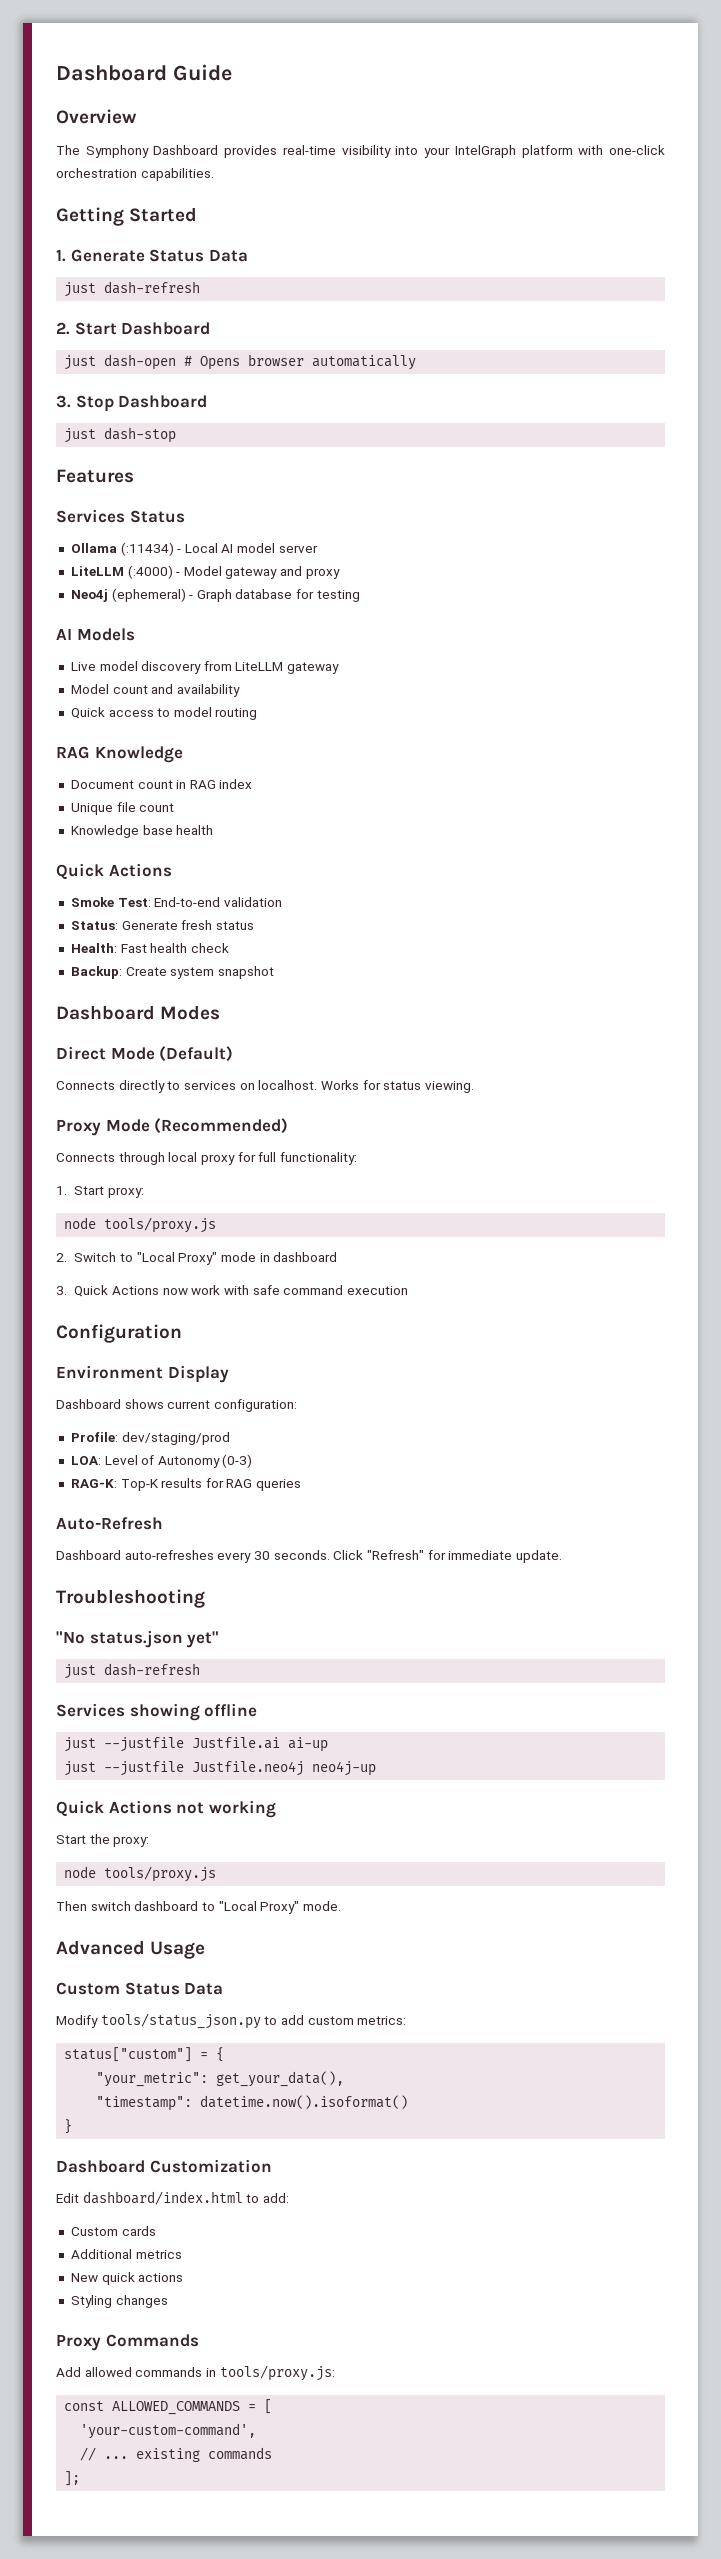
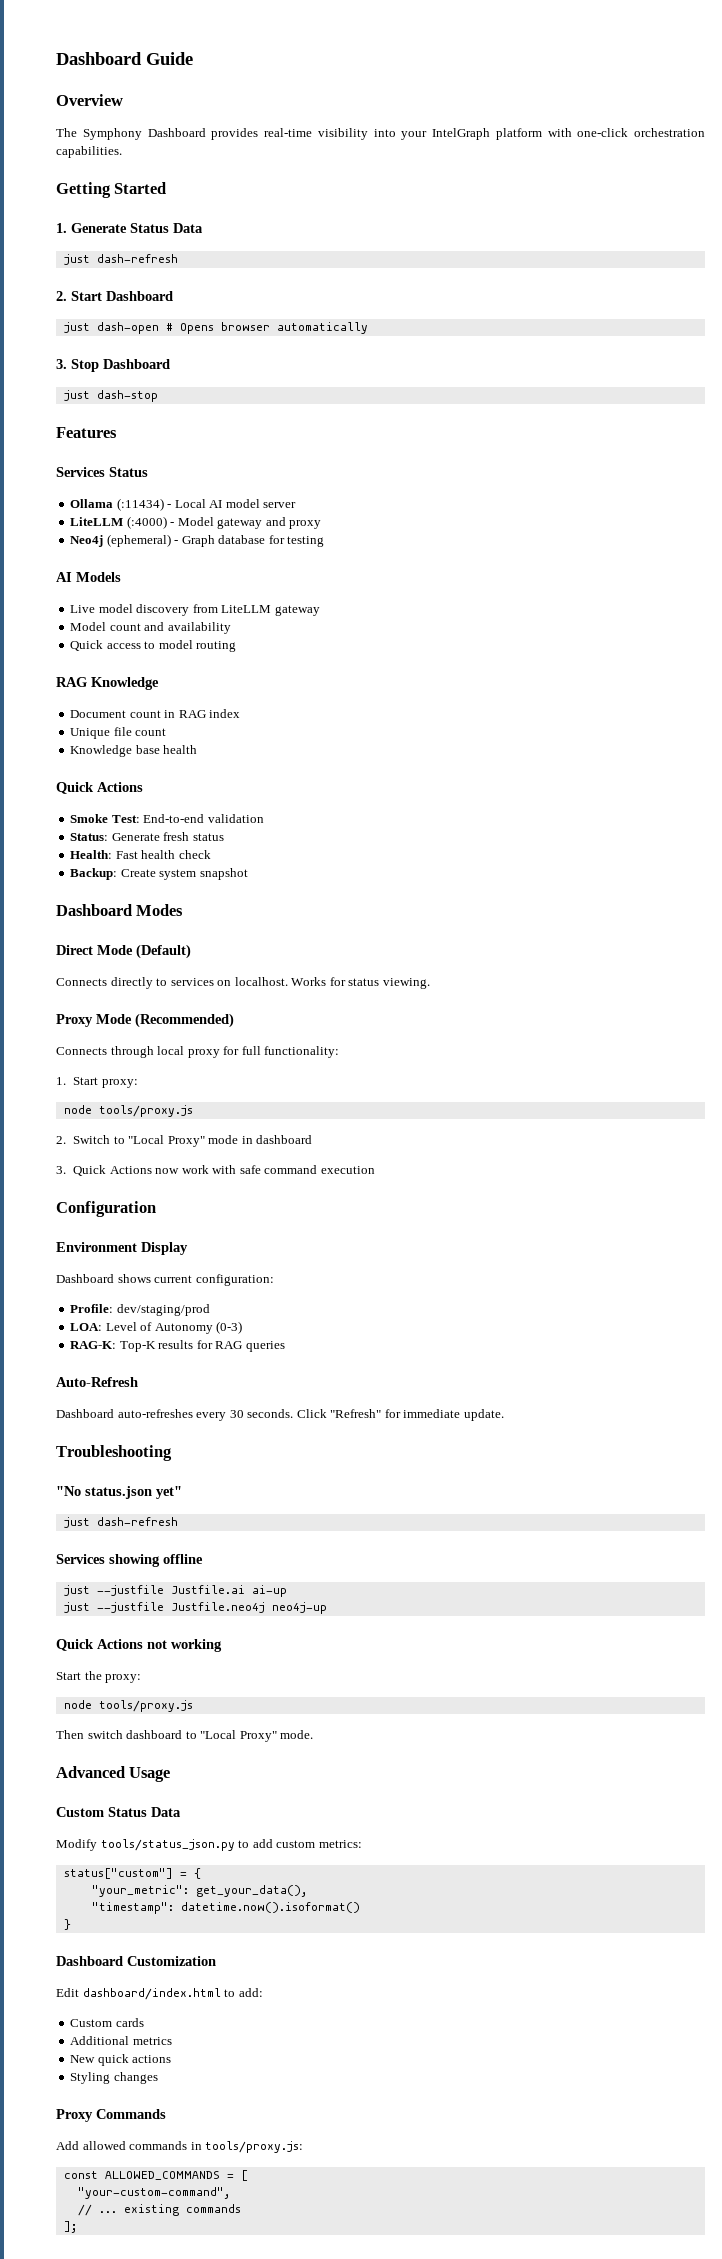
[80,2423,257,2439] 'your-custom-command', -> [77,2187,230,2199] "your-custom-command",

